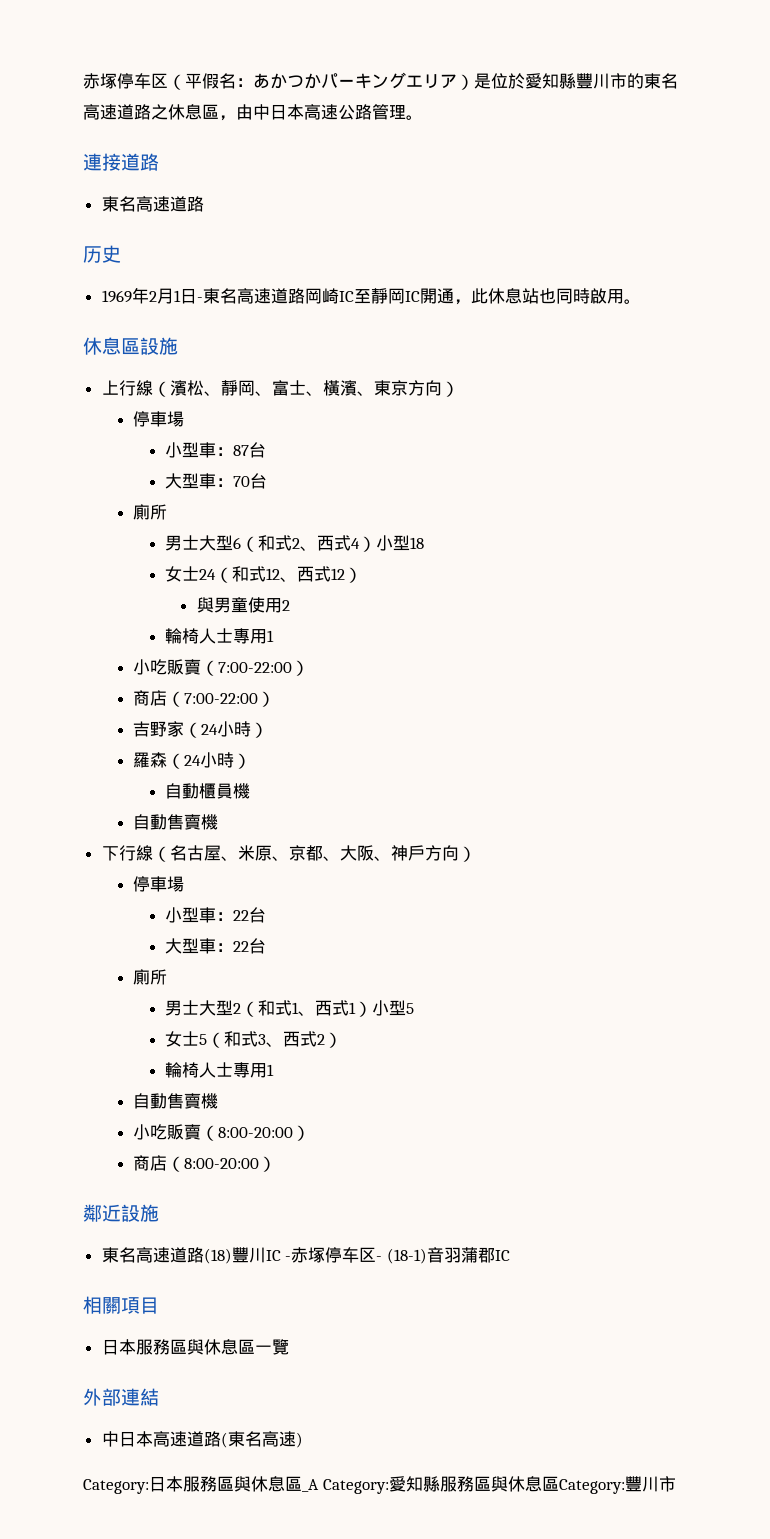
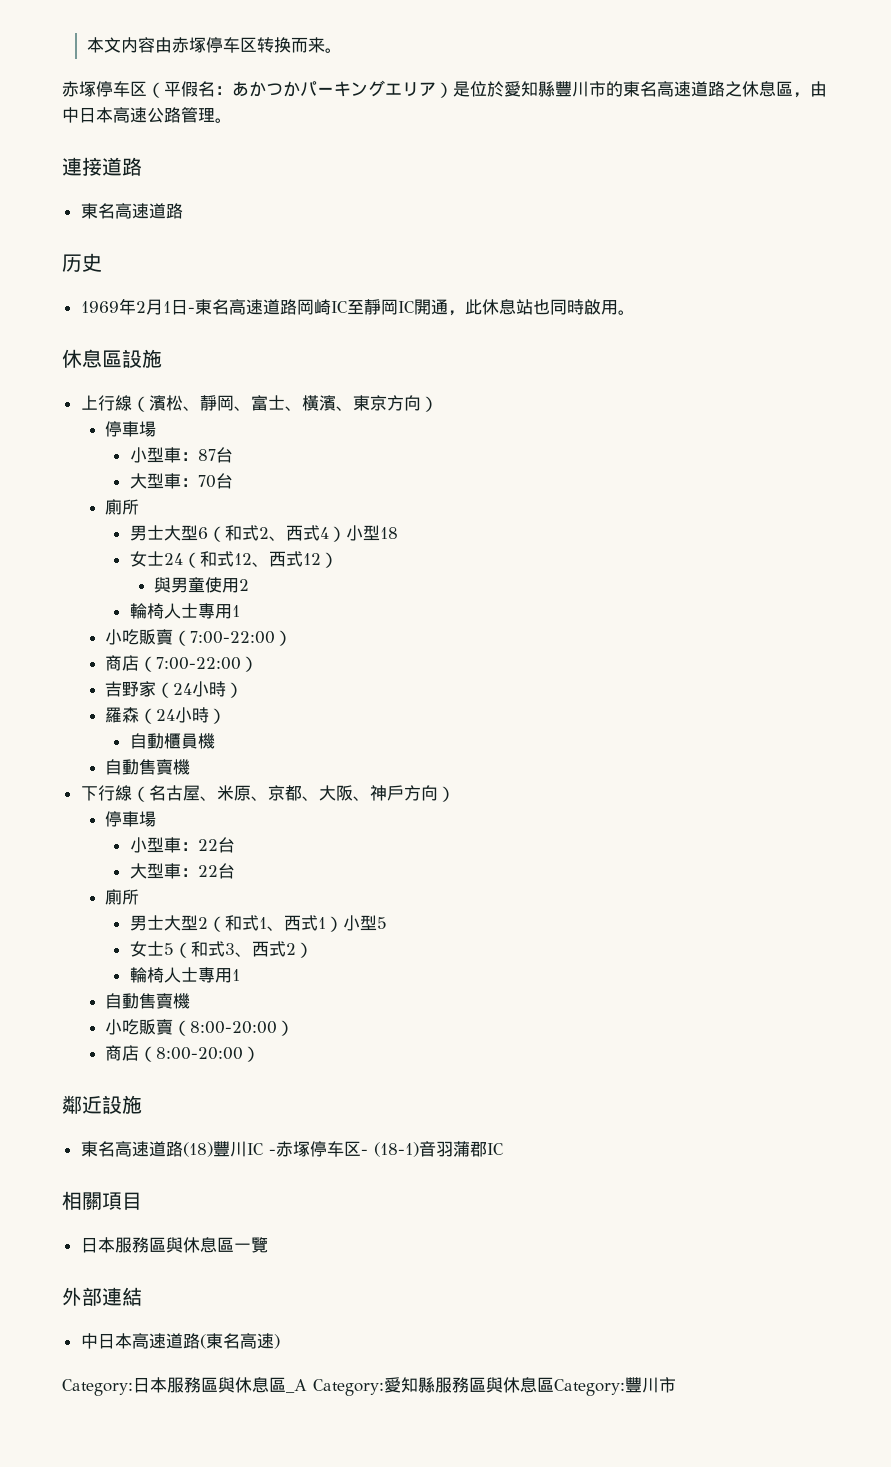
(83, 81) none -> [86,37,342,53] 本文内容由赤塚停车区转换而来。 //

